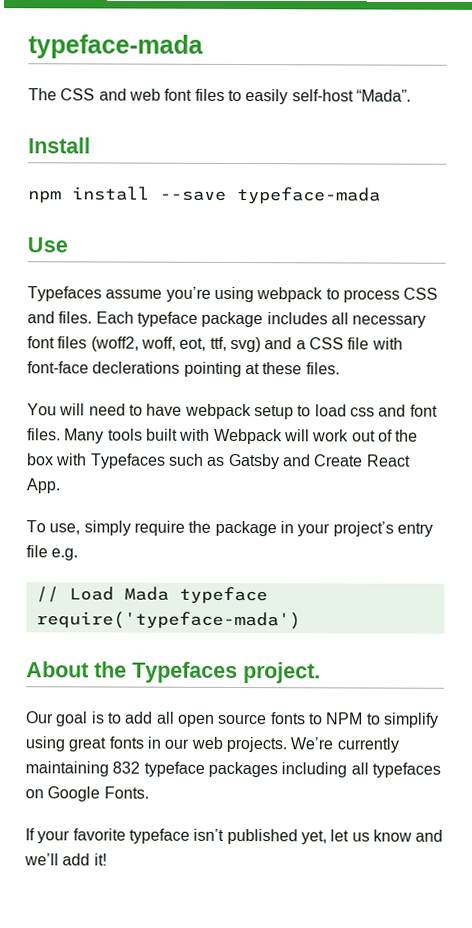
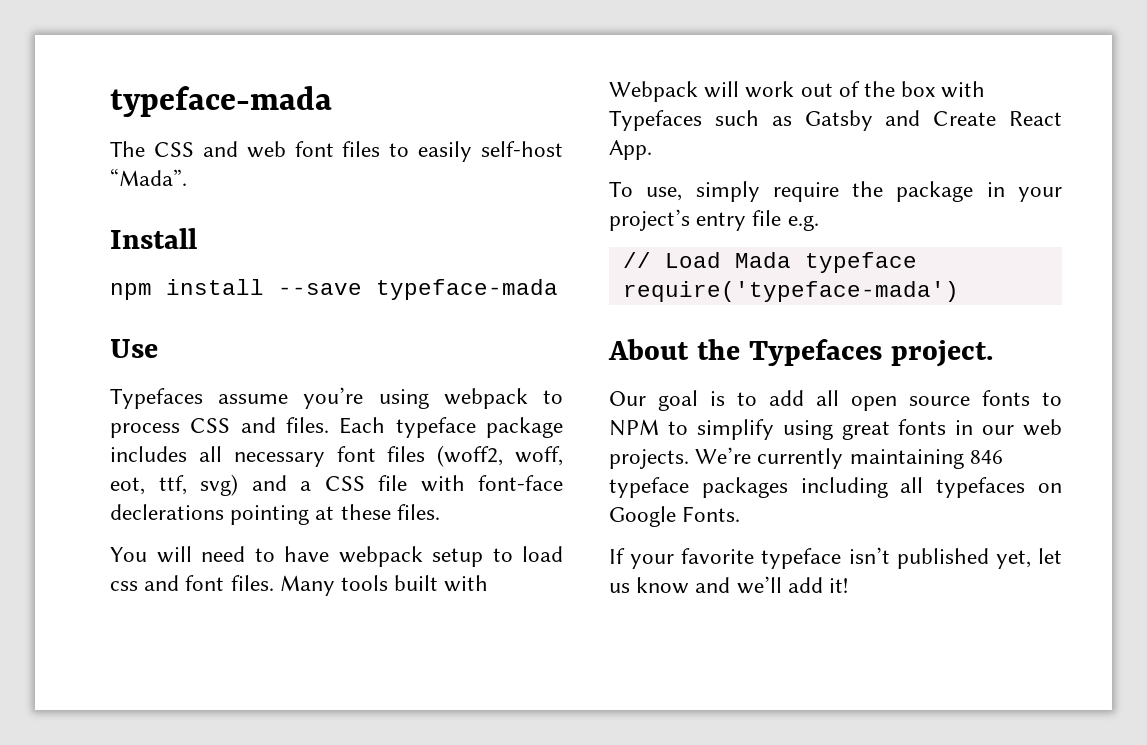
[112,761,141,774] 832 -> [969,450,1003,464] 846

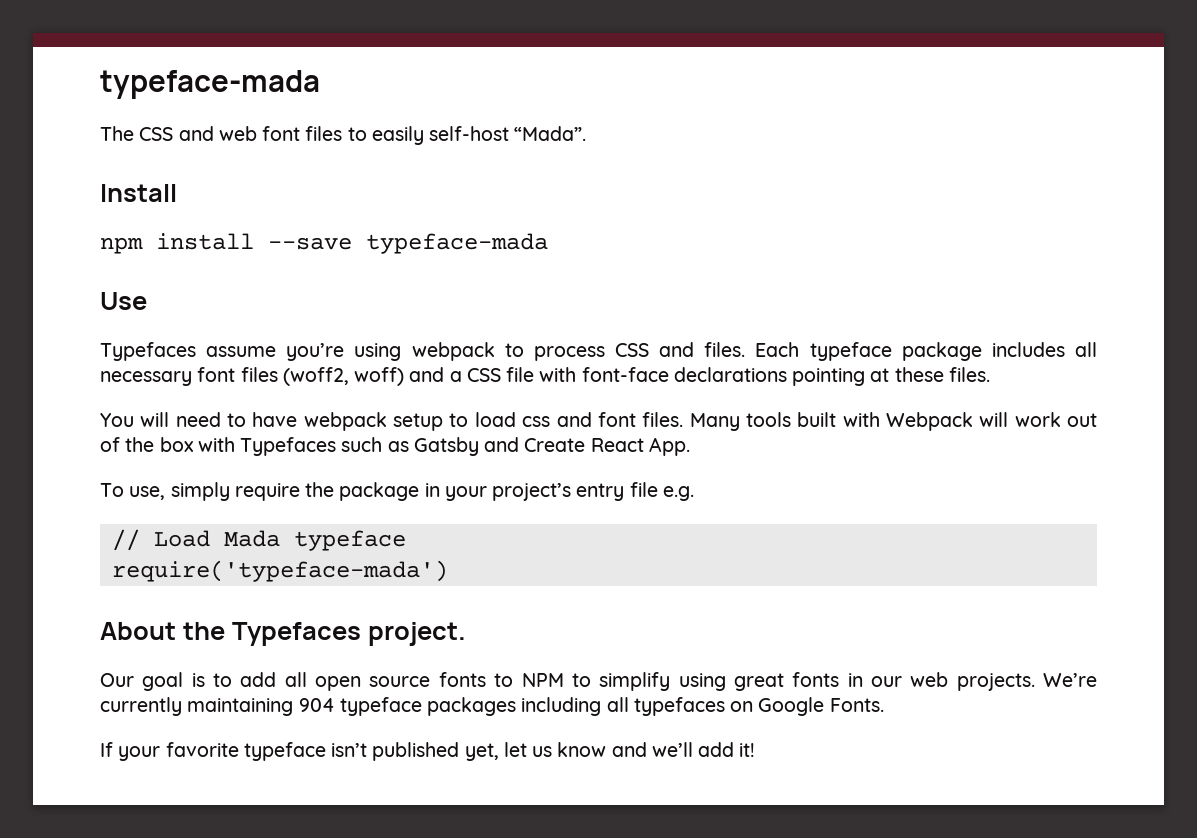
[515,446,563,466] [110,474,238,496] woff, eot, ttf, svg) -> [354,367,405,386] woff)
[110,504,224,520] declerations -> [673,367,787,382] declarations
[969,450,1003,464] 846 -> [298,698,335,712] 904

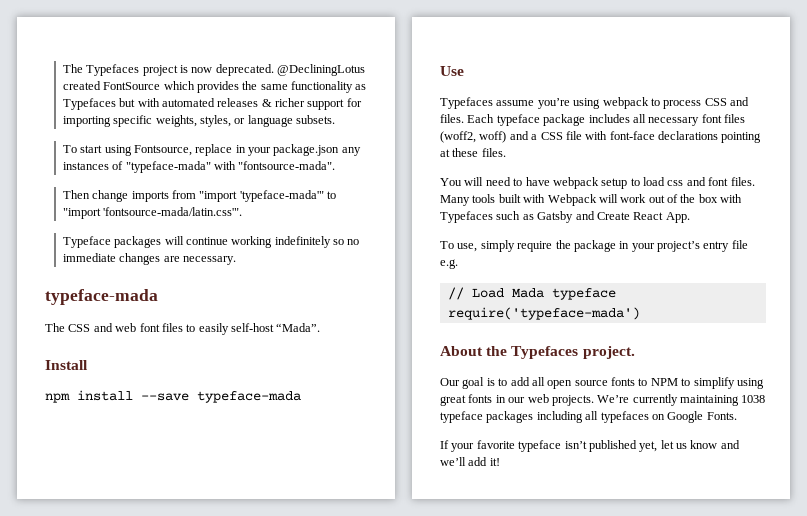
(100, 84) none -> [62,64,366,76] [62,81,367,93] [62,98,362,110] [62,115,336,127] [62,144,361,156] [62,161,336,173] [62,190,337,202] [62,207,243,219] [62,236,360,248] [62,253,236,265] The Typefaces project is now deprecated. @DecliningLotus created FontSource which provides the same functionality as Typefaces but with automated releases & richer support for importing specific weights, styles, or language subsets. // To start using Fontsource, replace in your package.json any instances of "typeface-mada" with "fontsource-mada". // Then change imports from "import 'typeface-mada'" to "import 'fontsource-mada/latin.css'". // Typeface packages will continue working indefinitely so no immediate changes are necessary. //
[298,698,335,712] 904 -> [741,395,766,403] 1038

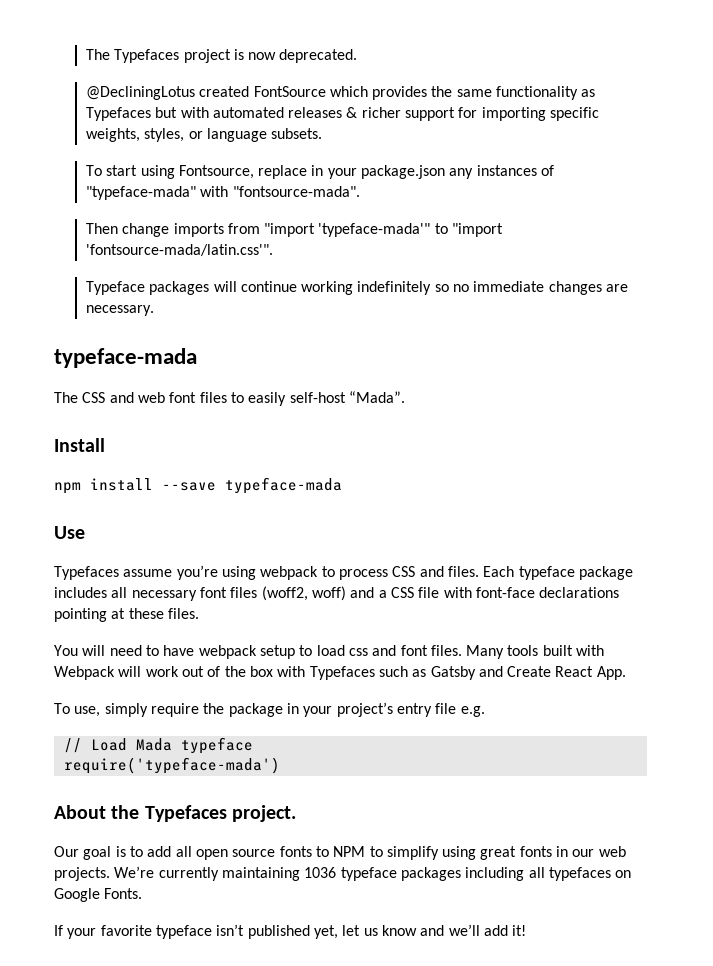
(274, 70) none -> (358, 56) //
[741,395,766,403] 1038 -> [304,867,337,878] 1036

